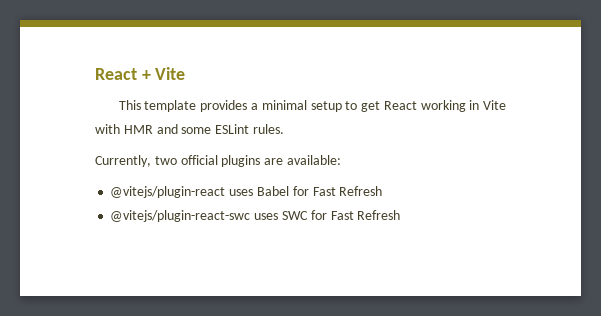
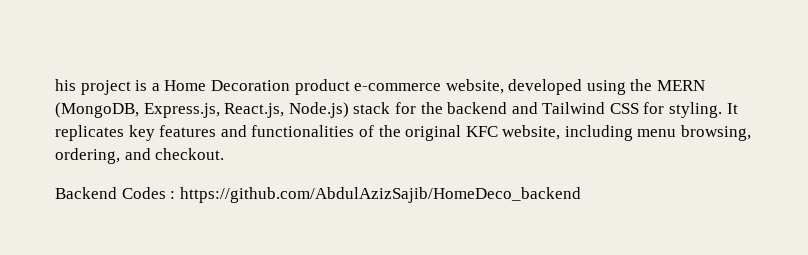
[95,67,186,80] [118,100,507,112] [95,124,284,134] [95,155,341,167] [110,186,383,198] [110,210,401,222] React + Vite // This template provides a minimal setup to get React working in Vite with HMR and some ESLint rules. // Currently, two official plugins are available: // @vitejs/plugin-react uses Babel for Fast Refresh // @vitejs/plugin-react-swc uses SWC for Fast Refresh -> [55,79,706,95] [55,102,738,118] [55,125,752,141] [55,148,225,164] [55,187,581,203] his project is a Home Decoration product e-commerce website, developed using the MERN (MongoDB, Express.js, React.js, Node.js) stack for the backend and Tailwind CSS for styling. It replicates key features and functionalities of the original KFC website, including menu browsing, ordering, and checkout. // Backend Codes : https://github.com/AbdulAzizSajib/HomeDeco_backend

